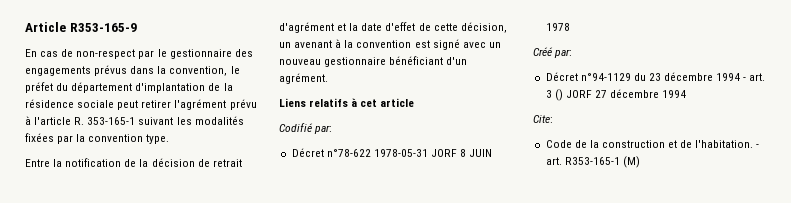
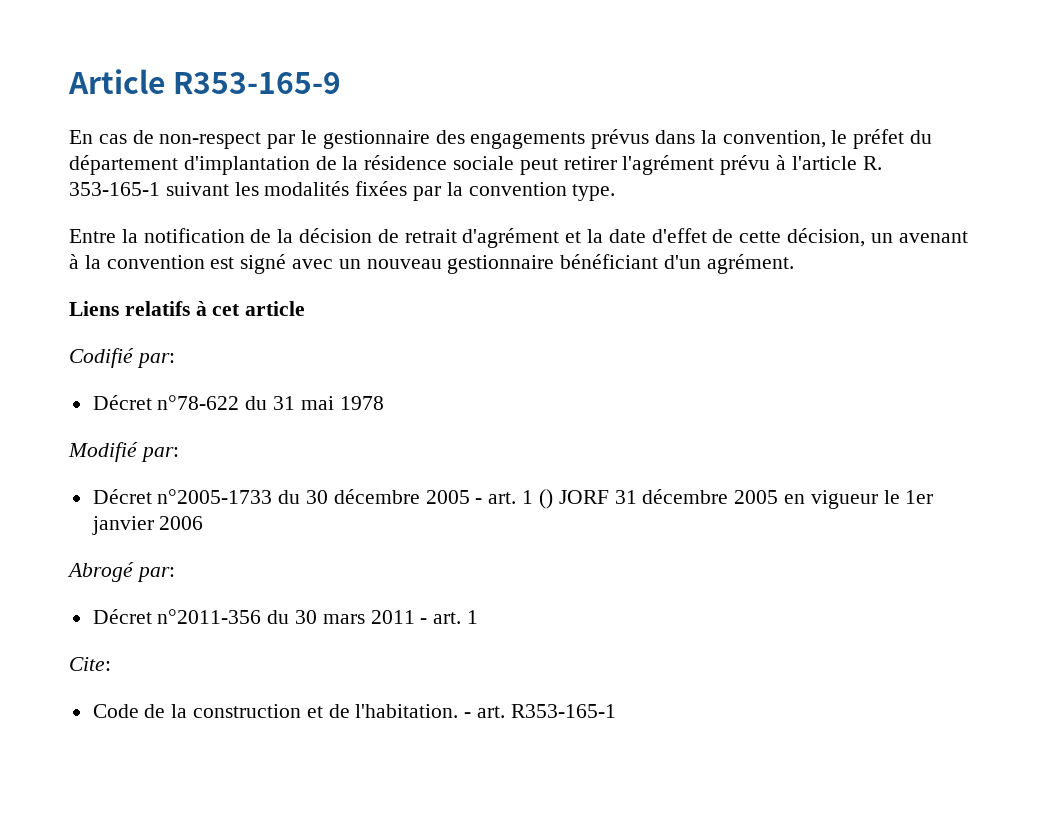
[373,149,493,157] 1978-05-31 JORF 8 JUIN -> [245,396,334,410] du 31 mai
[533,47,573,58] [545,72,766,81] [545,90,552,98] Créé par: // Décret n°94-1129 du 23 décembre 1994 - art. 3 -> [68,442,179,462] [92,489,534,504] Modifié par: // Décret n°2005-1733 du 30 décembre 2005 - art. 1
[594,89,687,98] 27 décembre 1994 -> [614,489,934,509] [91,516,204,535] [67,562,175,582] [92,609,479,624] 31 décembre 2005 en vigueur le 1er janvier 2006 // Abrogé par: // Décret n°2011-356 du 30 mars 2011 - art. 1
[622,156,640,168] (M) -> (616, 711) none

